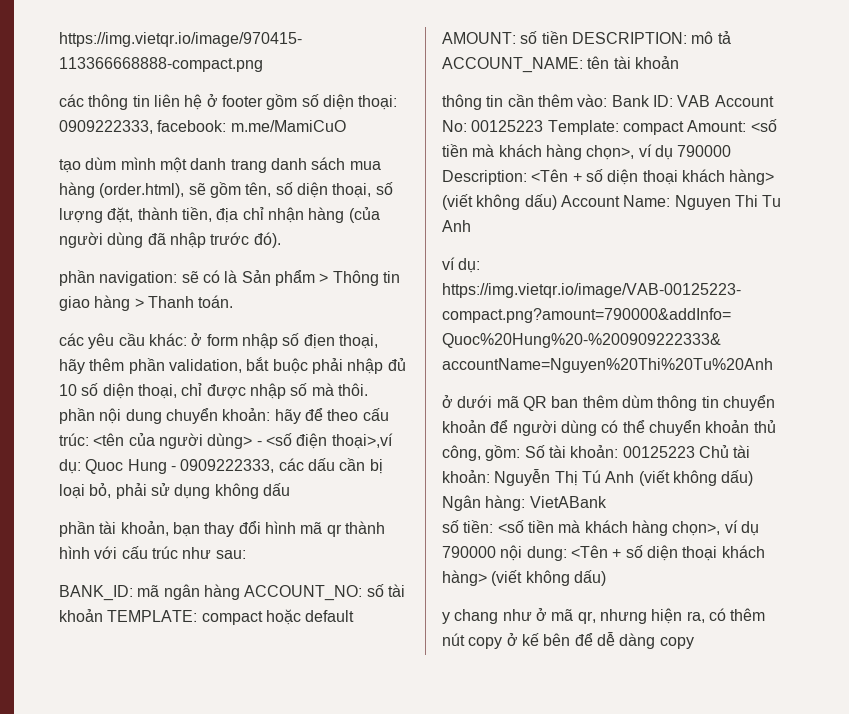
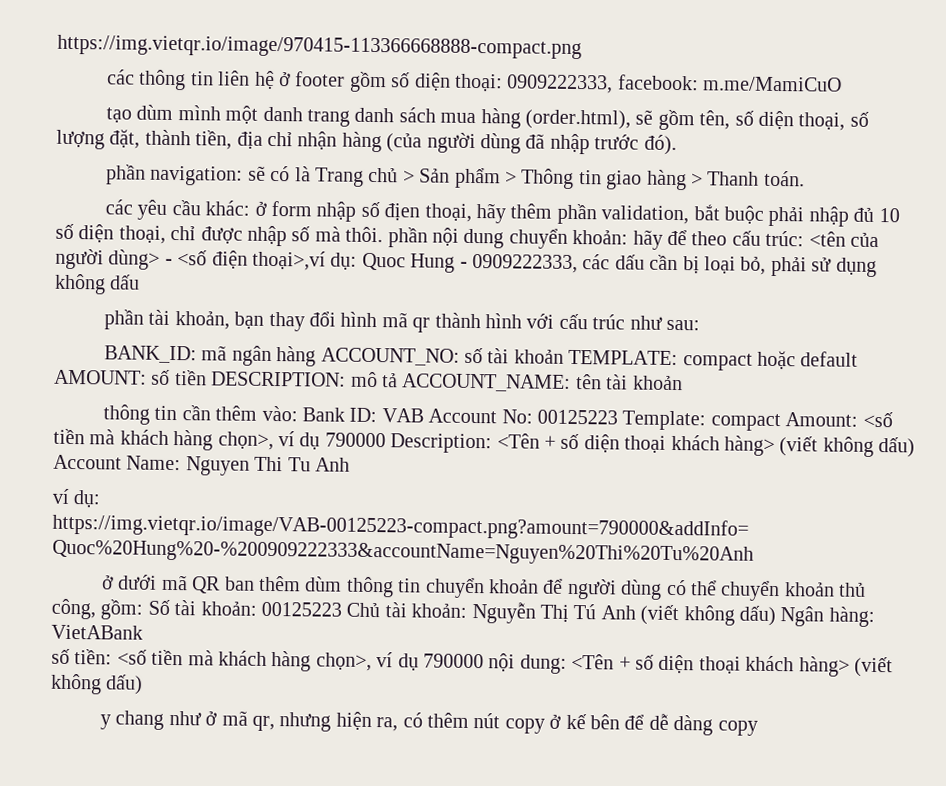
(238, 276) none -> [314,167,415,187] Trang chủ >

